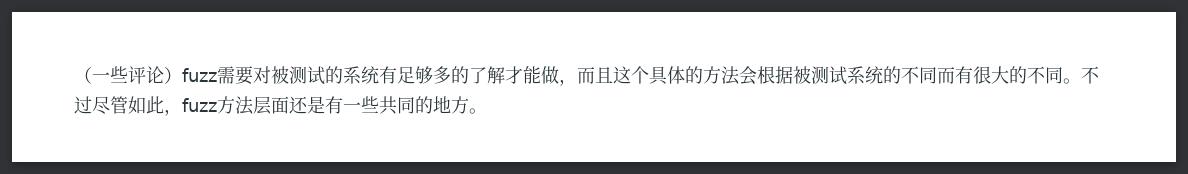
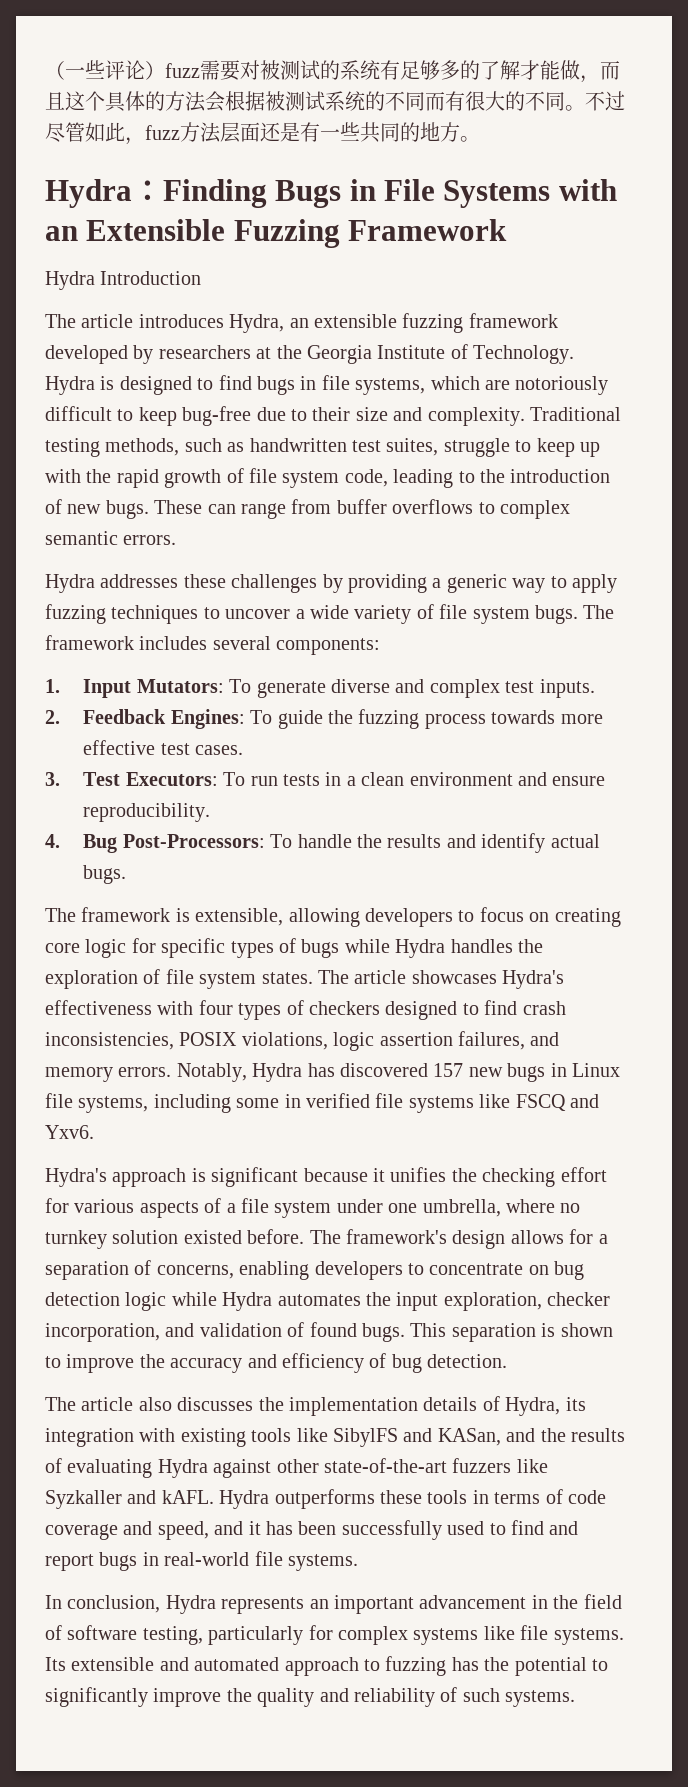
(487, 111) none -> [45,179,617,208] [45,219,508,248] [45,271,202,290] [45,313,558,333] [45,344,575,364] [45,375,609,395] [45,406,621,426] [45,438,600,457] [45,468,611,488] [45,499,570,519] [45,531,177,545] [45,574,617,593] [45,604,615,624] [45,635,381,655] [45,679,595,698] [45,709,603,729] [83,740,244,755] [45,772,606,786] [83,803,211,822] [45,833,600,853] [83,865,127,884] [45,907,621,927] [45,938,543,958] [45,969,565,989] [45,1000,566,1020] [45,1031,560,1051] [45,1063,620,1082] [45,1093,599,1113] [45,1125,94,1139] [45,1167,607,1187] [45,1198,581,1218] [45,1229,608,1249] [45,1260,585,1280] [45,1292,611,1311] [45,1322,613,1342] [45,1353,508,1373] [45,1396,586,1416] [45,1428,625,1447] [45,1458,548,1478] [45,1489,606,1509] [45,1520,579,1540] [45,1551,358,1571] [45,1594,622,1614] [45,1625,624,1645] [45,1656,608,1676] [45,1687,576,1707] // Hydra：Finding Bugs in File Systems with an Extensible Fuzzing Framework // Hydra Introduction // The article introduces Hydra, an extensible fuzzing framework developed by researchers at the Georgia Institute of Technology. Hydra is designed to find bugs in file systems, which are notoriously difficult to keep bug-free due to their size and complexity. Traditional testing methods, such as handwritten test suites, struggle to keep up with the rapid growth of file system code, leading to the introduction of new bugs. These can range from buffer overflows to complex semantic errors. // Hydra addresses these challenges by providing a generic way to apply fuzzing techniques to uncover a wide variety of file system bugs. The framework includes several components: // 1. Input Mutators: To generate diverse and complex test inputs. // 2. Feedback Engines: To guide the fuzzing process towards more effective test cases. // 3. Test Executors: To run tests in a clean environment and ensure reproducibility. // 4. Bug Post-Processors: To handle the results and identify actual bugs. // The framework is extensible, allowing developers to focus on creating core logic for specific types of bugs while Hydra handles the exploration of file system states. The article showcases Hydra's effectiveness with four types of checkers designed to find crash inconsistencies, POSIX violations, logic assertion failures, and memory errors. Notably, Hydra has discovered 157 new bugs in Linux file systems, including some in verified file systems like FSCQ and Yxv6. // Hydra's approach is significant because it unifies the checking effort for various aspects of a file system under one umbrella, where no turnkey solution existed before. The framework's design allows for a separation of concerns, enabling developers to concentrate on bug detection logic while Hydra automates the input exploration, checker incorporation, and validation of found bugs. This separation is shown to improve the accuracy and efficiency of bug detection. // The article also discusses the implementation details of Hydra, its integration with existing tools like SibylFS and KASan, and the results of evaluating Hydra against other state-of-the-art fuzzers like Syzkaller and kAFL. Hydra outperforms these tools in terms of code coverage and speed, and it has been successfully used to find and report bugs in real-world file systems. // In conclusion, Hydra represents an important advancement in the field of software testing, particularly for complex systems like file systems. Its extensible and automated approach to fuzzing has the potential to significantly improve the quality and reliability of such systems.

